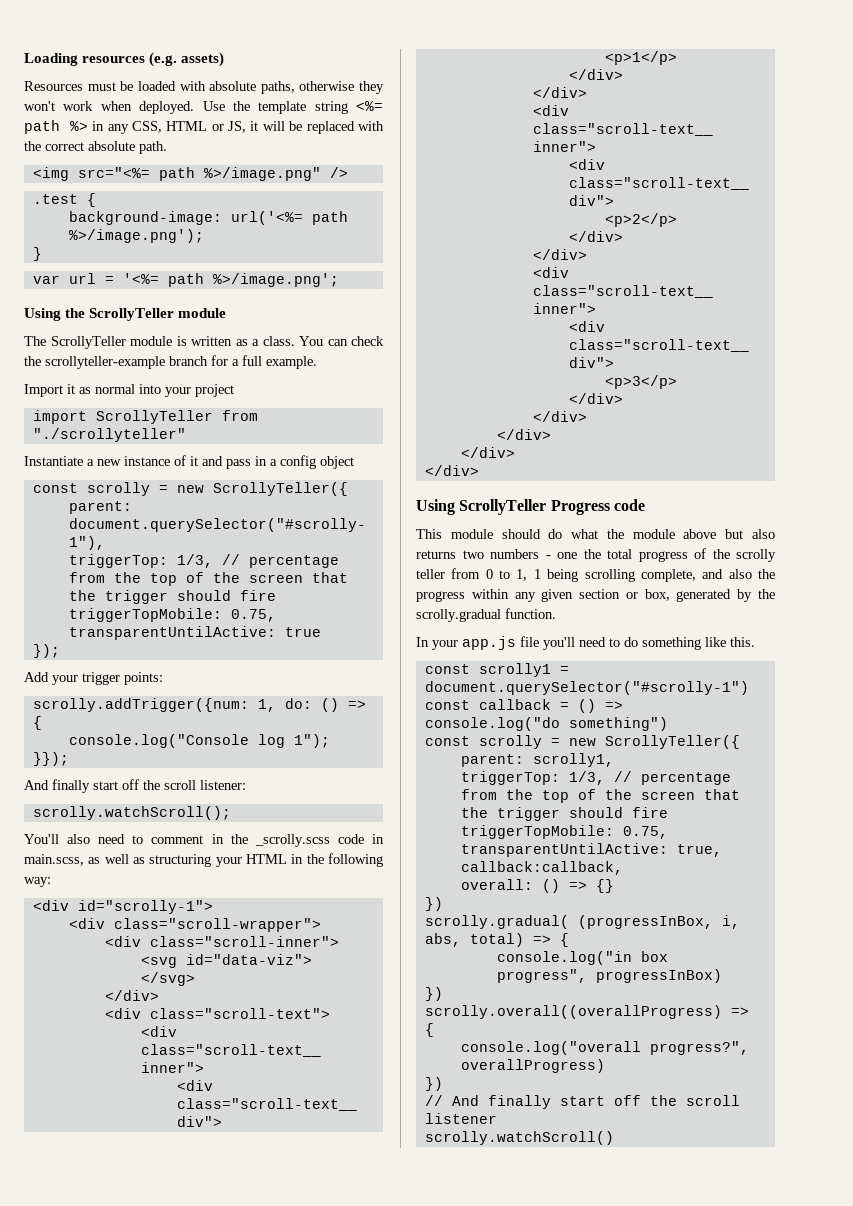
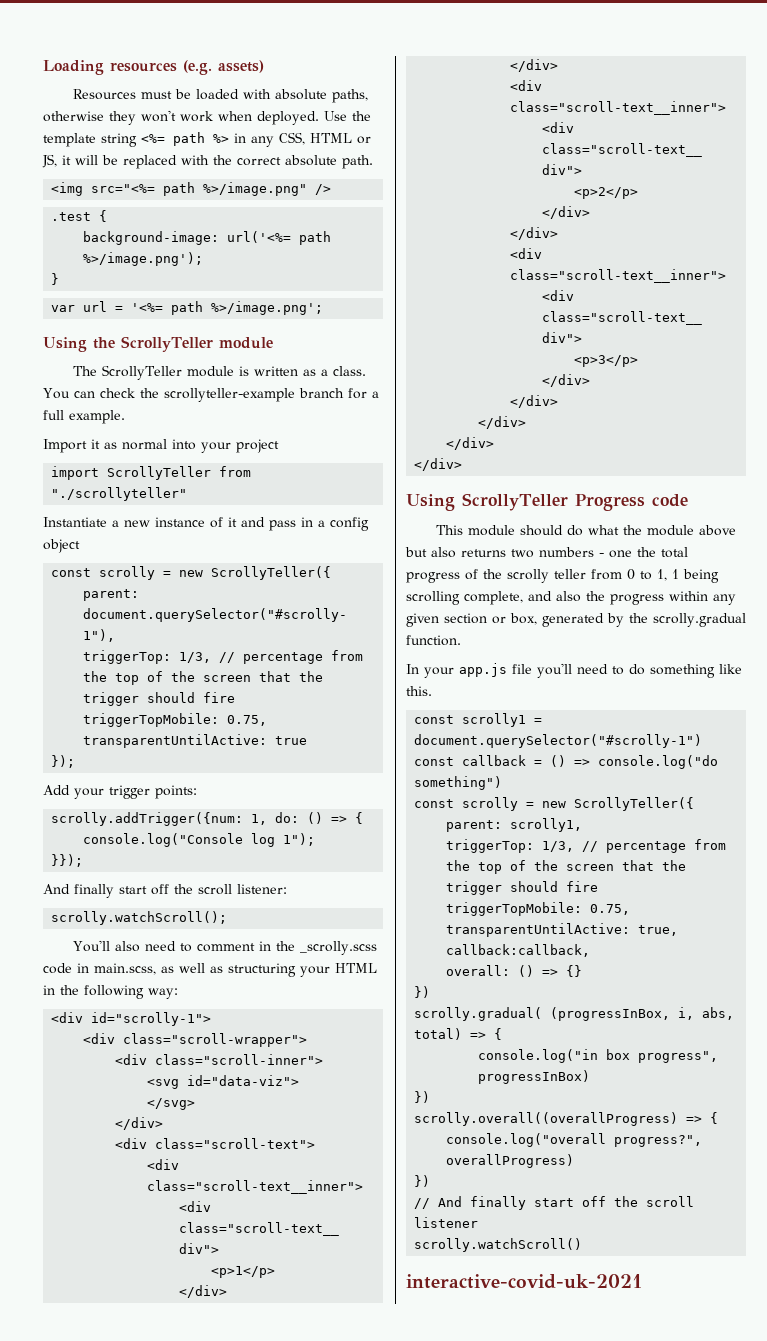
(614, 1138) none -> [406,1274,642,1289] // interactive-covid-uk-2021

